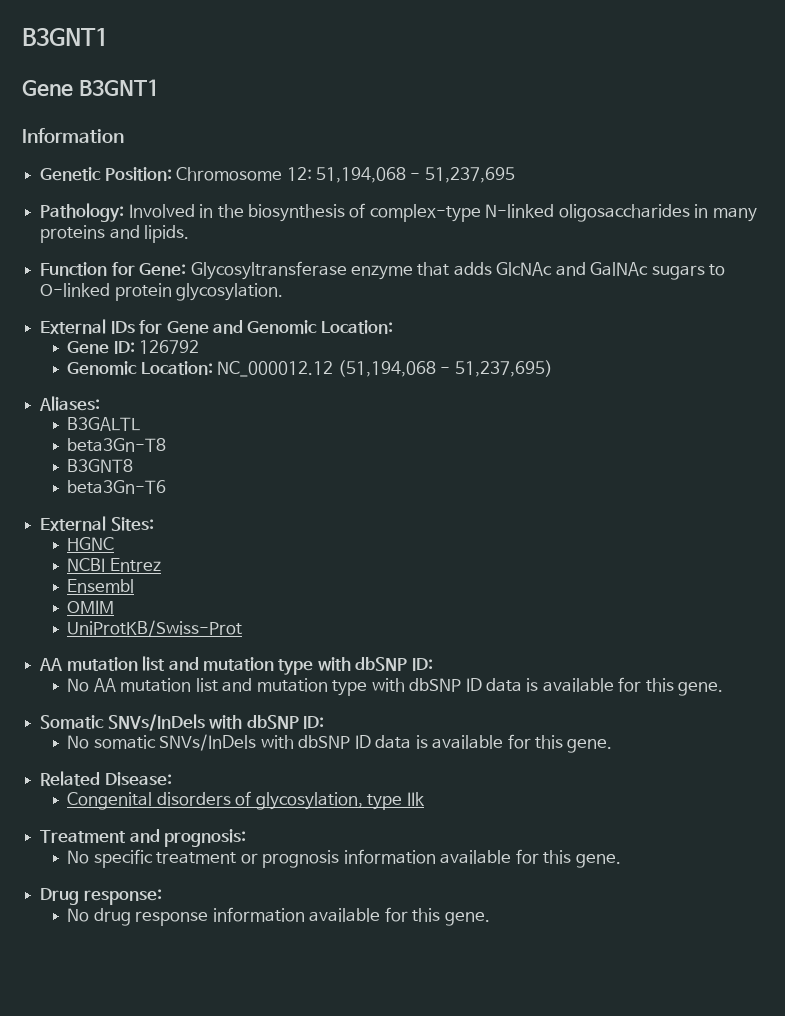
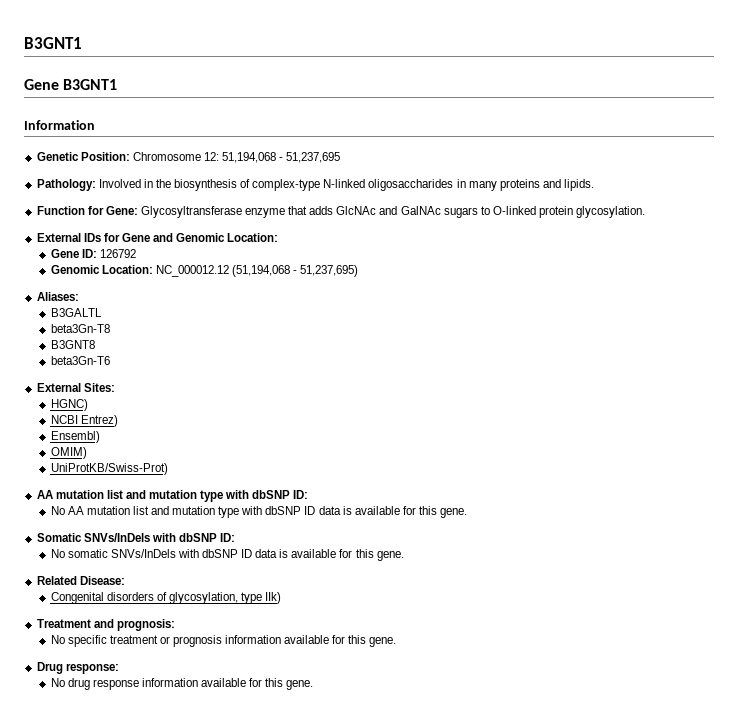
[67,537,115,551] HGNC -> [50,399,88,411] HGNC)
[109,558,161,572] [67,579,135,593] [67,600,115,614] [67,620,243,637] Entrez // Ensembl // OMIM // UniProtKB/Swiss-Prot -> [80,415,118,427] [50,431,100,443] [50,447,87,459] [50,463,168,475] Entrez) // Ensembl) // OMIM) // UniProtKB/Swiss-Prot)
[406,792,425,806] IIk -> [265,592,282,604] IIk)

